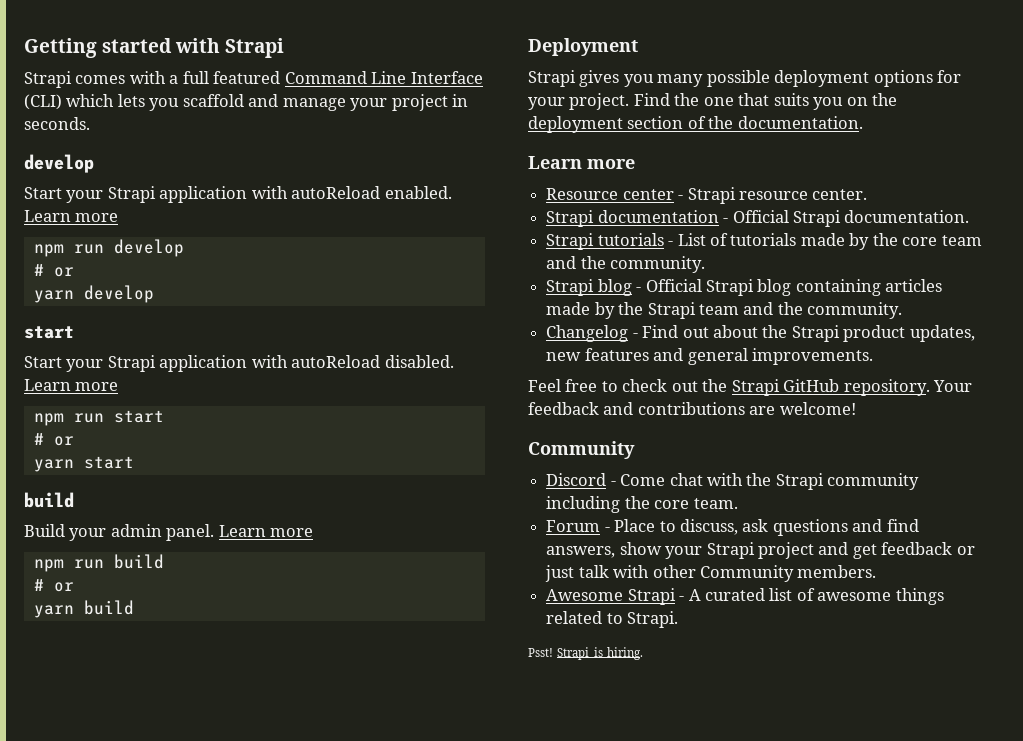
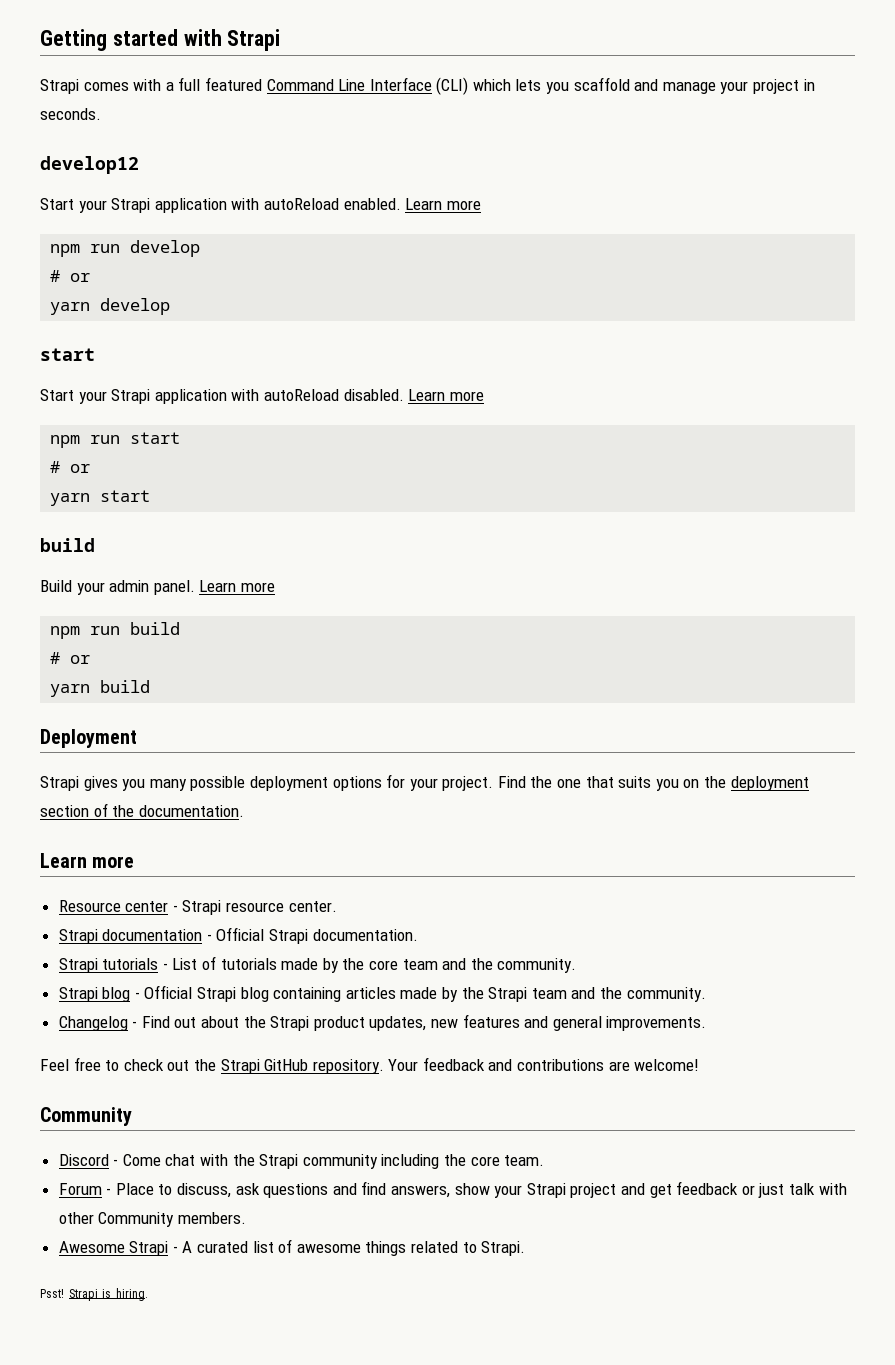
[24,154,94,173] develop -> [40,156,139,174] develop12

